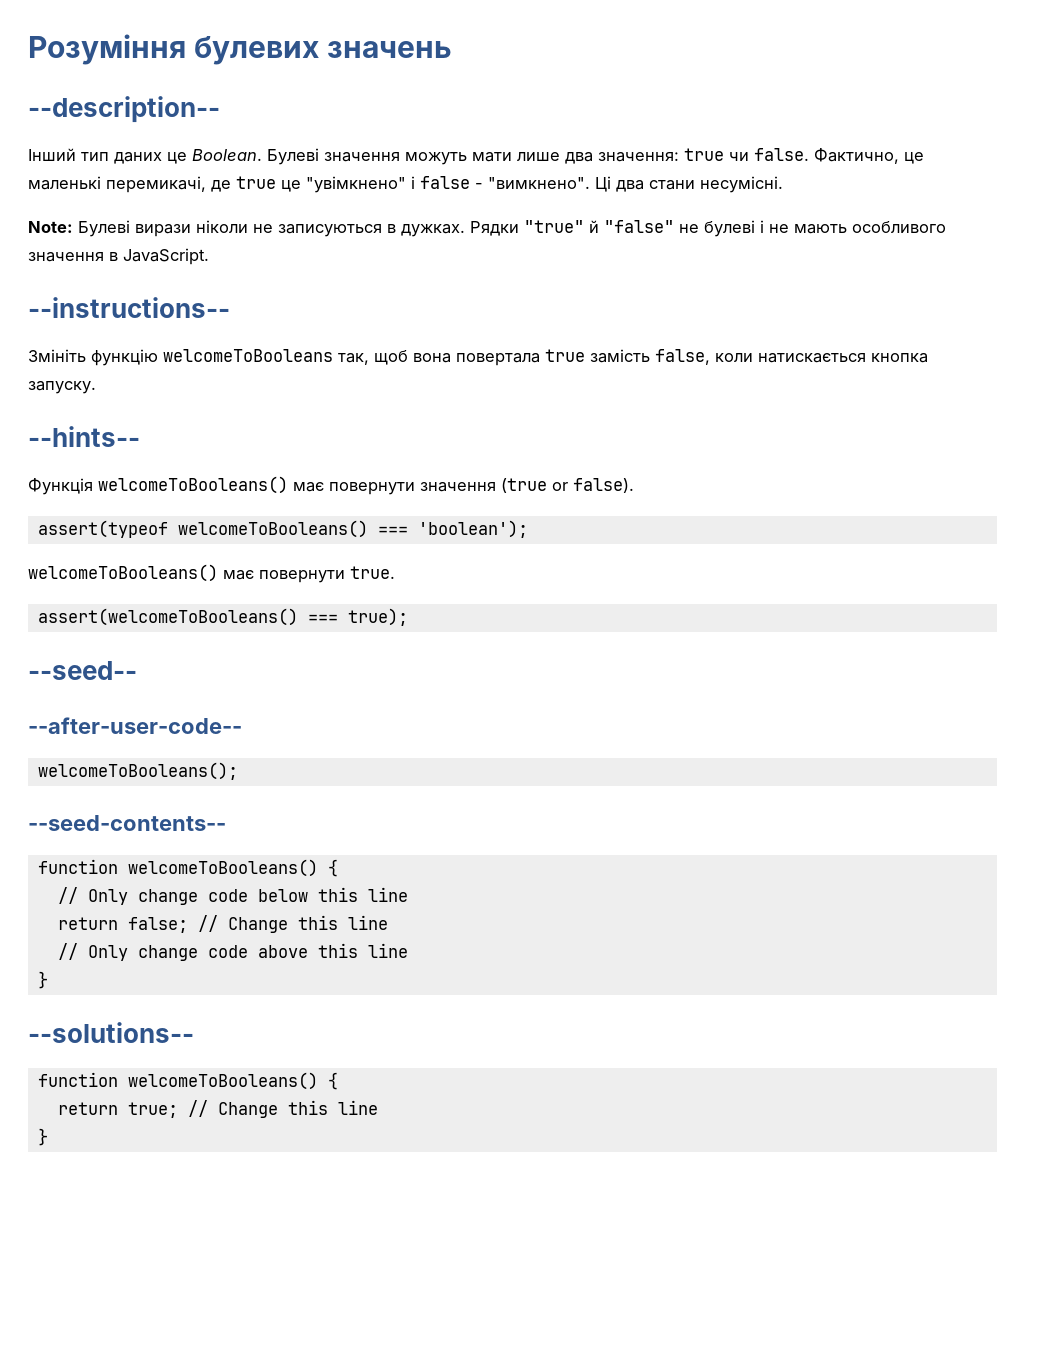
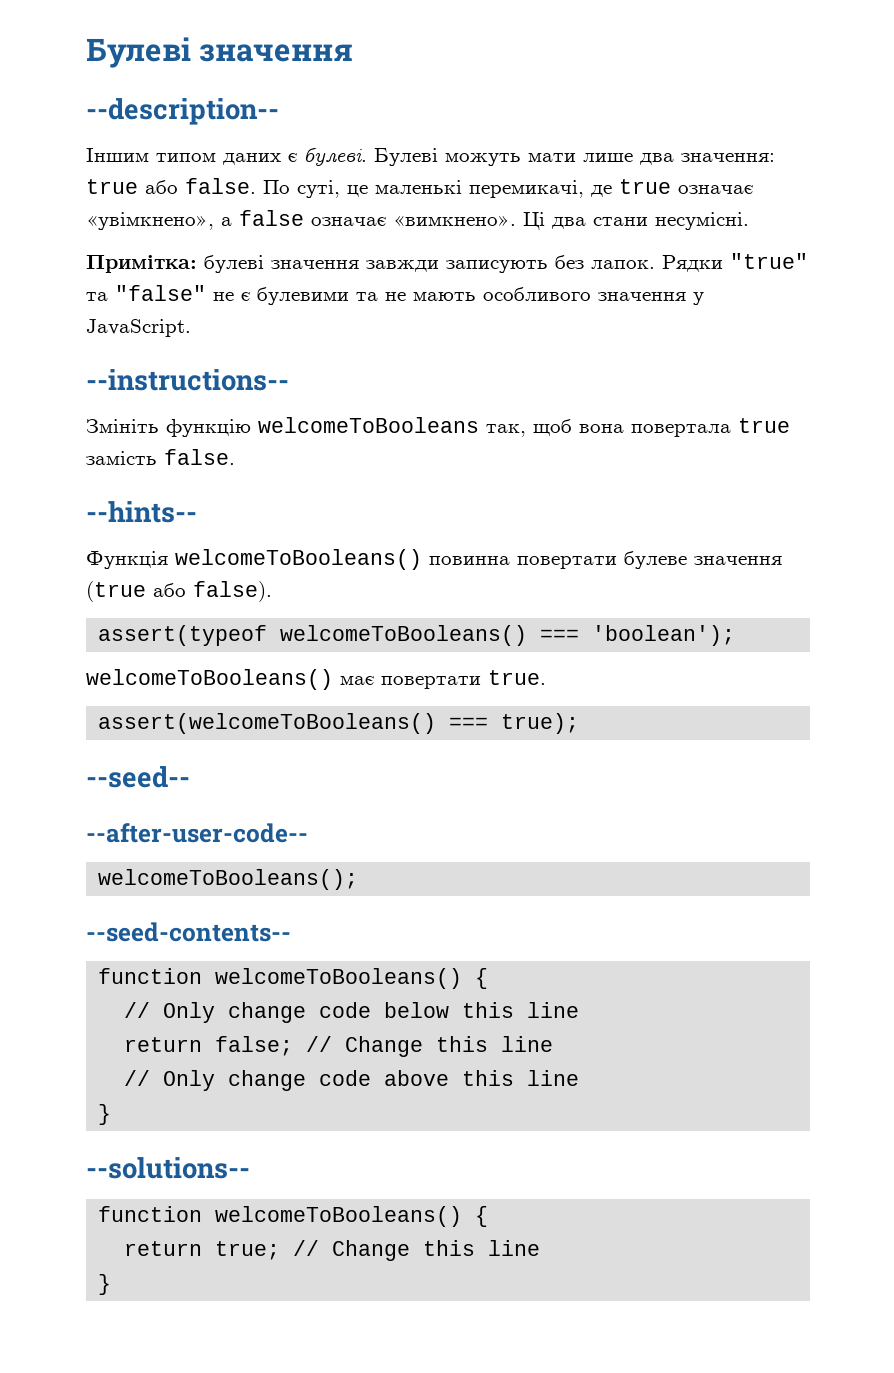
[28,34,453,65] [28,96,220,123] [28,148,400,165] Розуміння булевих значень // --description-- // Інший тип даних це Boolean. Булеві значення -> [86,37,354,68] [86,98,279,125] [86,147,438,166] Булеві значення // --description-- // Іншим типом даних є булеві. Булеві
[729,148,899,164] чи false. Фактично, -> [145,178,340,198] або false. По суті,
[281,176,783,193] [28,220,465,237] це "увімкнено" і false - "вимкнено". Ці два стани несумісні. // Note: Булеві вирази ніколи не записуються в дужках. -> [678,185,753,194] [86,210,749,230] [86,255,655,273] означає «увімкнено», а false означає «вимкнено». Ці два стани несумісні. // Примітка: булеві значення завжди записують без лапок.
[589,220,599,233] й -> [86,292,108,301] та
[704,220,764,237] булеві і -> [241,287,378,305] є булевими та
[109,252,118,261] в -> [693,292,704,305] у
[655,349,928,365] [28,381,96,394] false, коли натискається кнопка запуску. -> [164,449,235,465] false.
[293,482,415,495] має повернути -> [429,551,687,569] повинна повертати булеве
[552,482,568,491] or -> [153,583,186,597] або
[259,570,345,583] повернути -> [381,676,481,689] повертати

